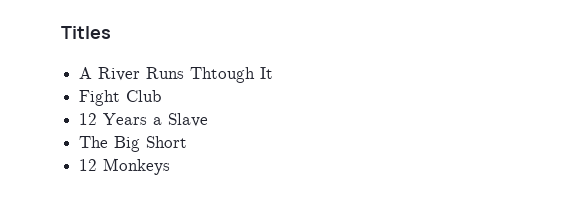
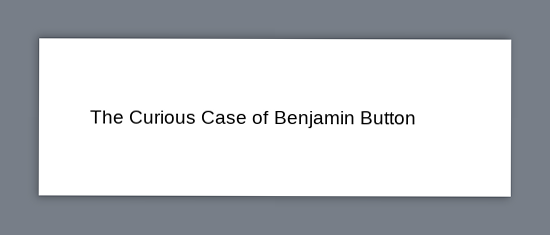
[61,26,111,39] [79,67,274,83] [79,90,162,106] [79,113,209,127] [79,136,188,152] [79,158,171,175] Titles // A River Runs Thtough It // Fight Club // 12 Years a Slave // The Big Short // 12 Monkeys -> [89,110,417,129] The Curious Case of Benjamin Button

